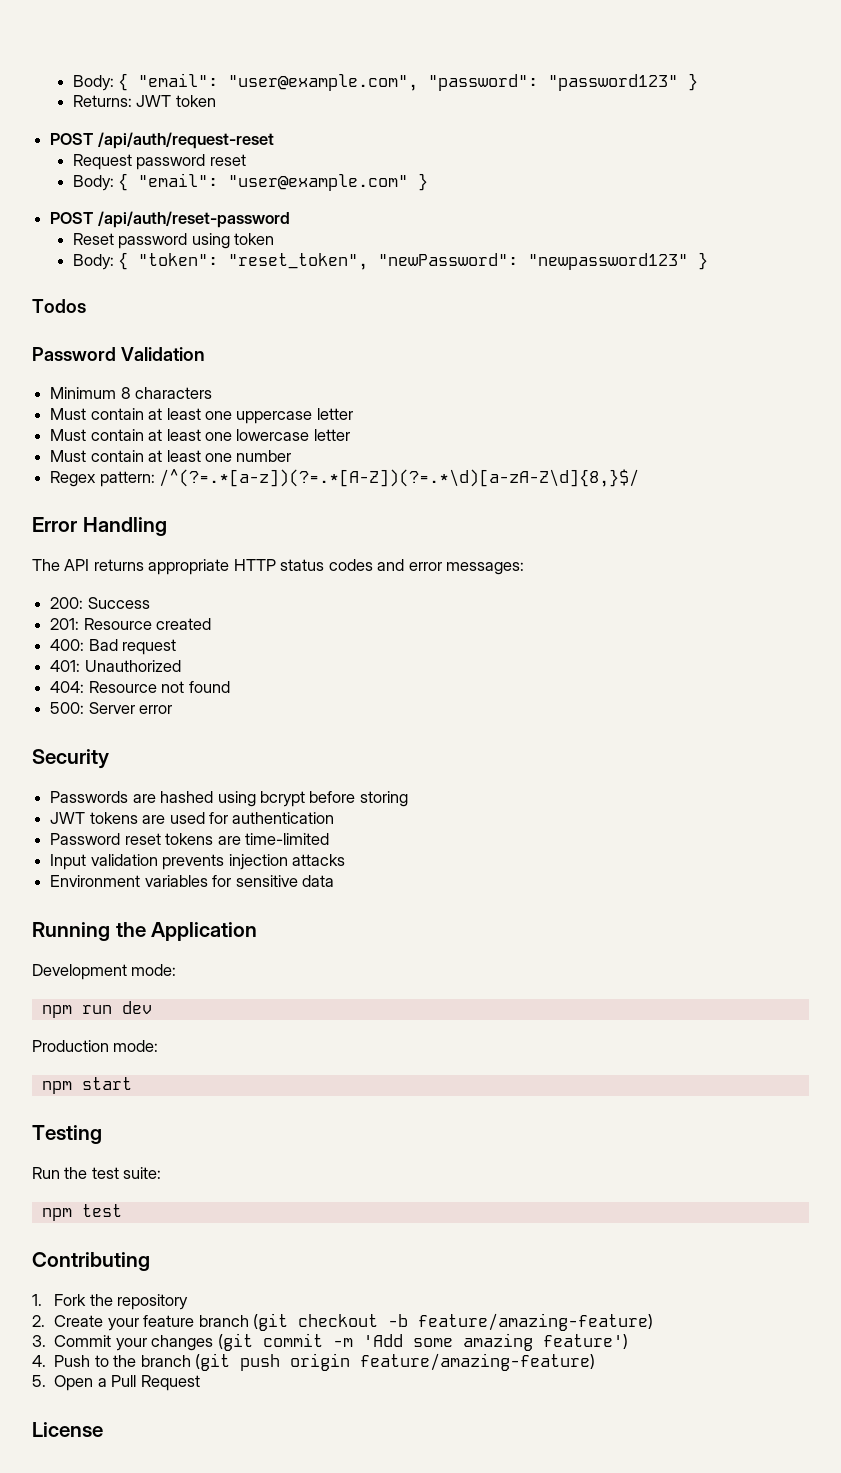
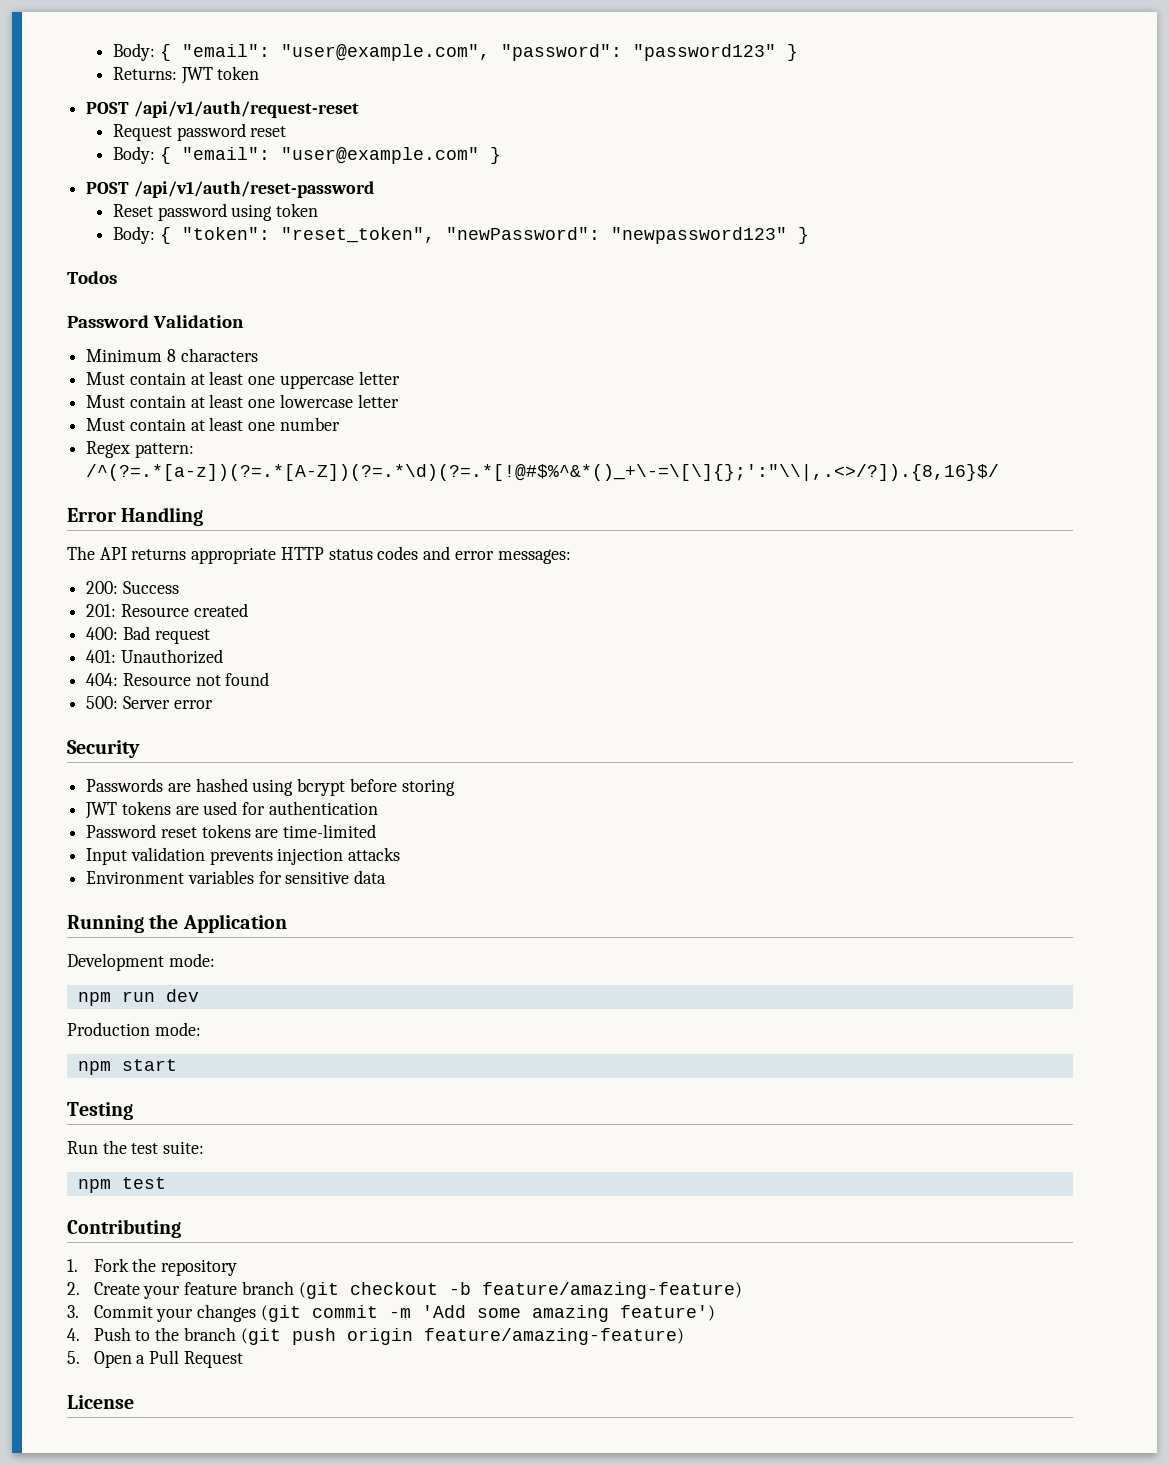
[97,132,274,149] /api/auth/request-reset -> [133,101,359,118] /api/v1/auth/request-reset
[97,211,290,228] /api/auth/reset-password -> [133,181,374,198] /api/v1/auth/reset-password
[159,469,640,487] /^(?=.*[a-z])(?=.*[A-Z])(?=.*\d)[a-zA-Z\d]{8,}$/ -> [86,464,1000,481] /^(?=.*[a-z])(?=.*[A-Z])(?=.*\d)(?=.*[!@#$%^&*()_+\-=\[\]{};':"\\|,.<>/?]).{8,16}$/

